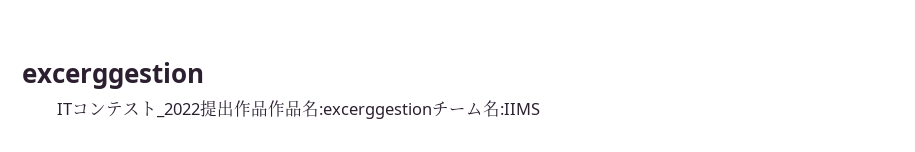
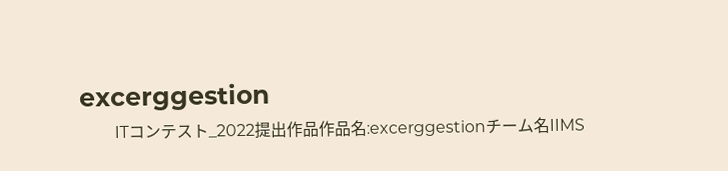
[500,103,541,115] :IIMS -> [548,118,585,132] IIMS

